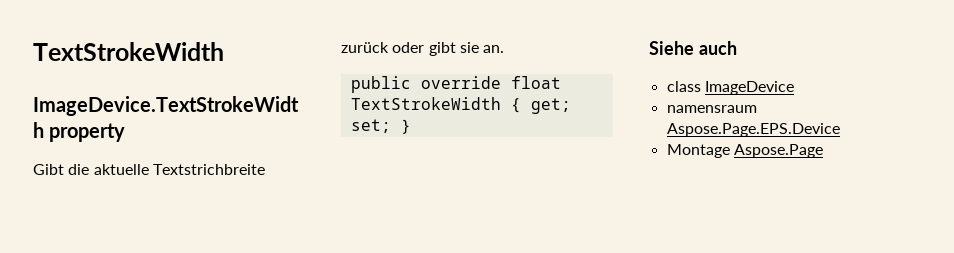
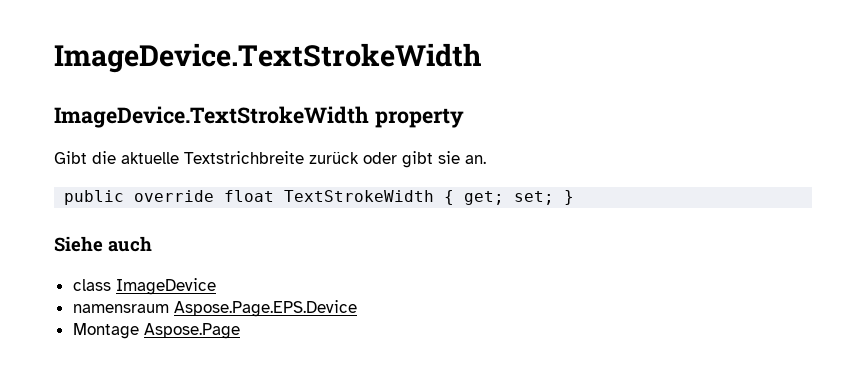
[33,42,224,61] TextStrokeWidth -> [54,43,481,73] ImageDevice.TextStrokeWidth

